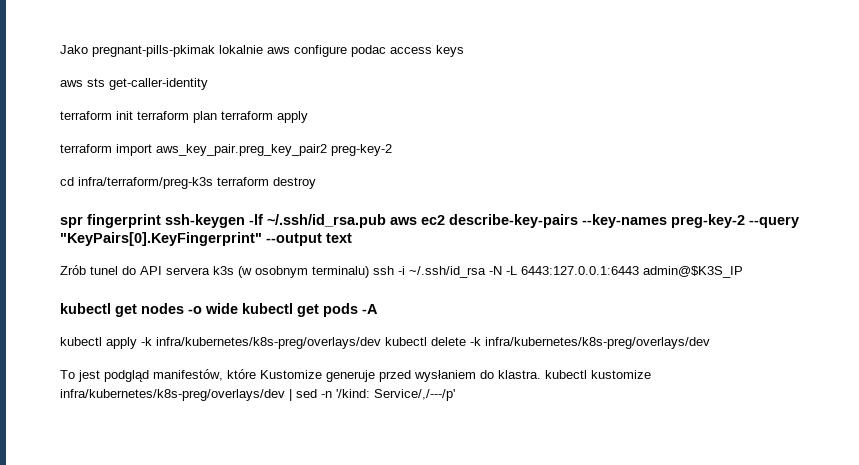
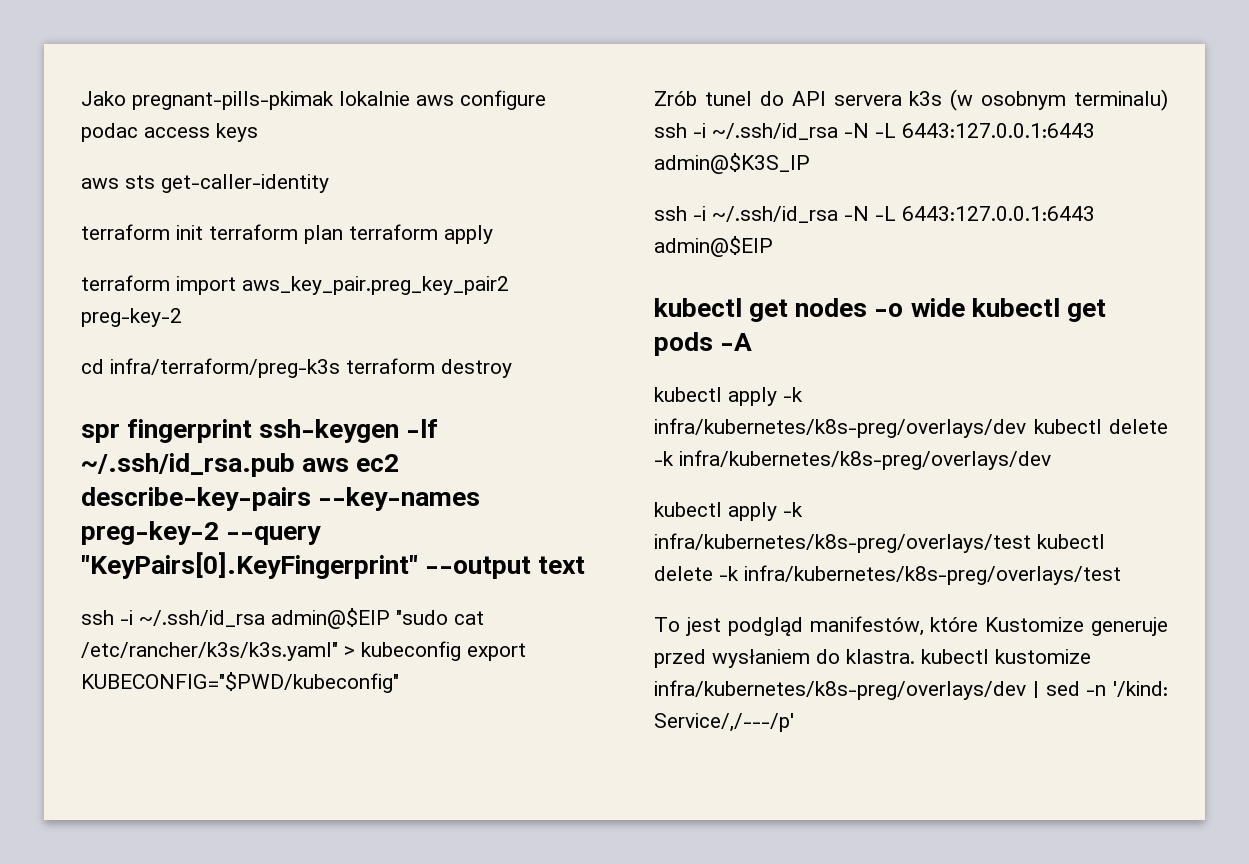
(352, 238) none -> [81,608,484,629] [81,641,526,661] [81,672,399,693] // ssh -i ~/.ssh/id_rsa admin@$EIP "sudo cat /etc/rancher/k3s/k3s.yaml" > kubeconfig export KUBECONFIG="$PWD/kubeconfig"
(743, 272) none -> [654,206,1095,223] [654,236,773,257] // ssh -i ~/.ssh/id_rsa -N -L 6443:127.0.0.1:6443 admin@$EIP
(710, 343) none -> [654,502,803,521] [654,533,1105,553] [654,565,1121,585] // kubectl apply -k infra/kubernetes/k8s-preg/overlays/test kubectl delete -k infra/kubernetes/k8s-preg/overlays/test

